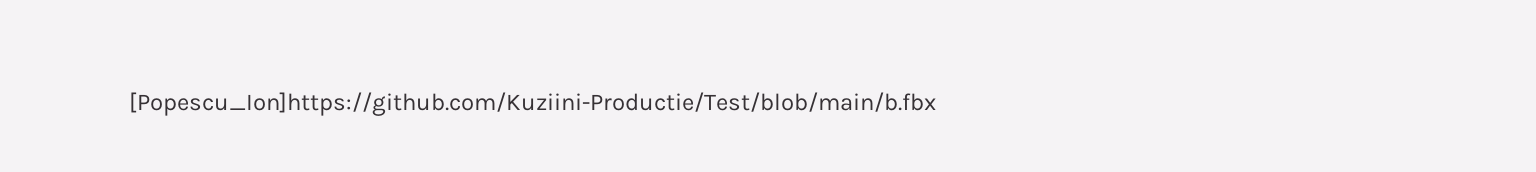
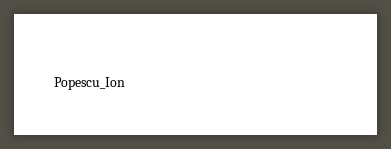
[129,92,936,116] [Popescu_Ion]https://github.com/Kuziini-Productie/Test/blob/main/b.fbx -> [54,77,125,90] Popescu_Ion

